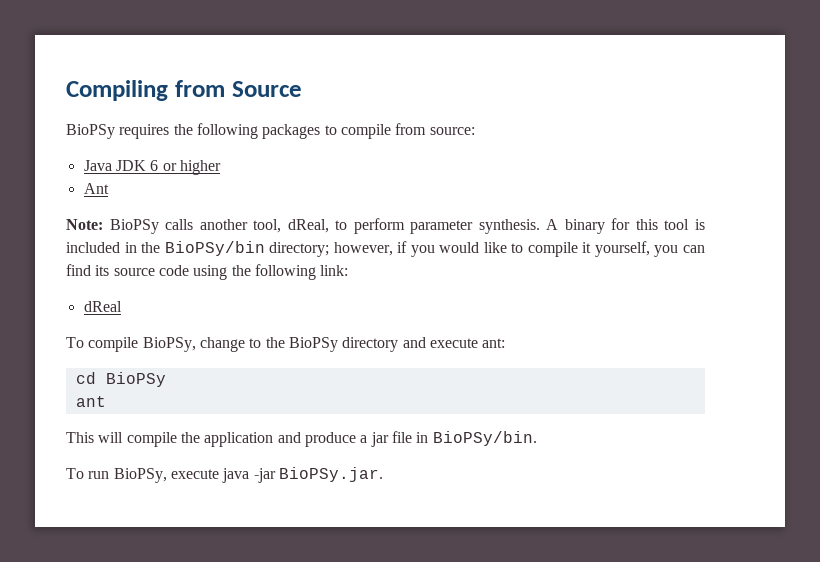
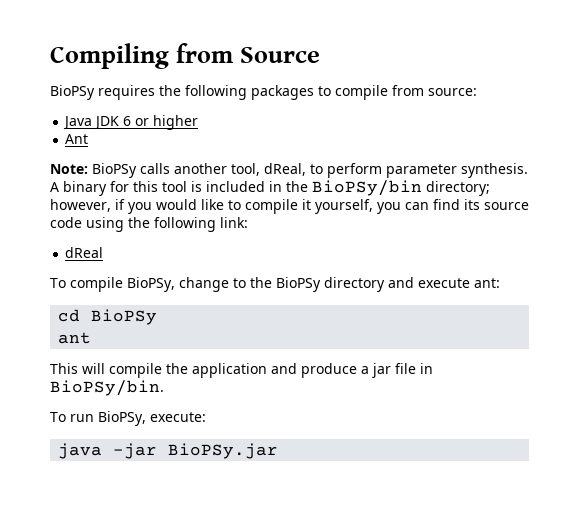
[170,469,219,479] execute -> [150,412,206,422] execute: //
[278,467,383,482] BioPSy.jar. -> [168,443,279,459] BioPSy.jar

